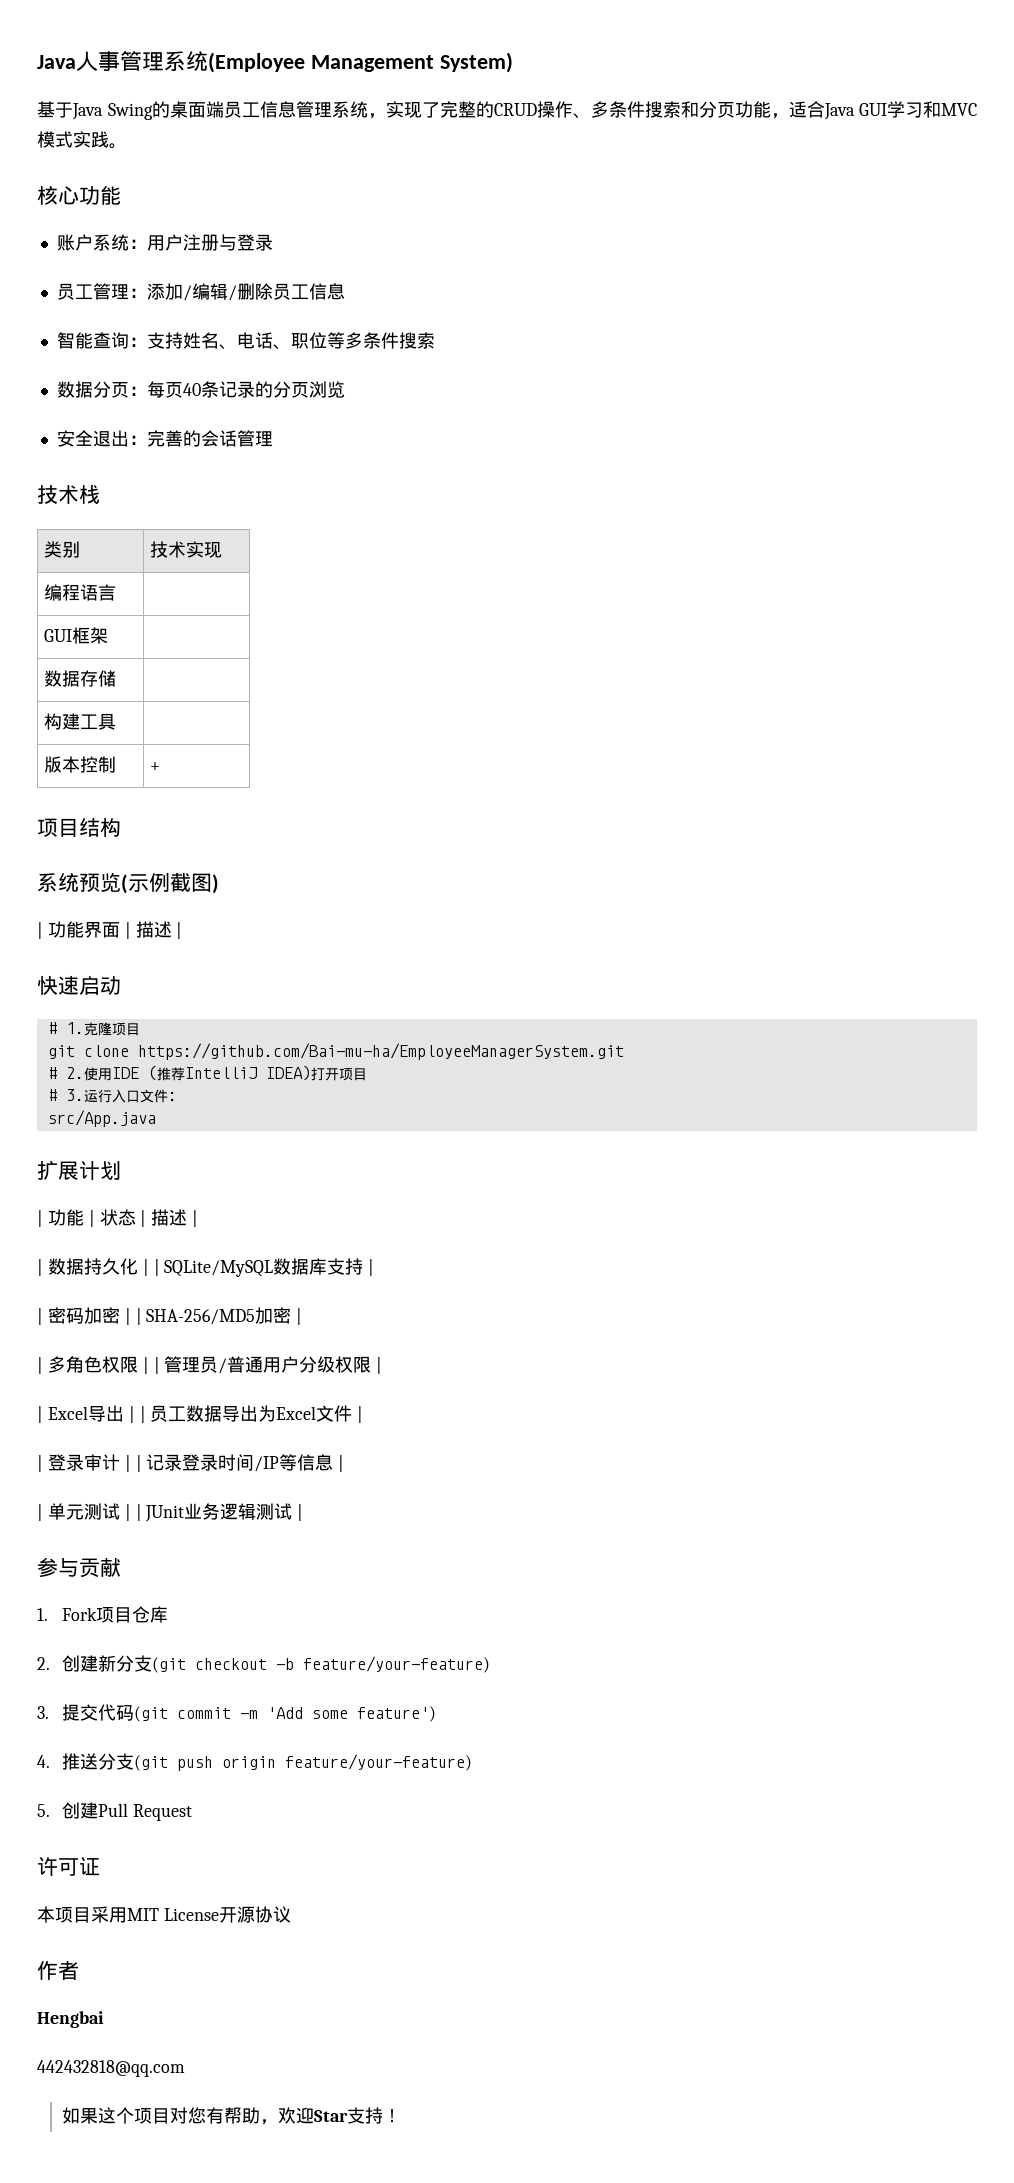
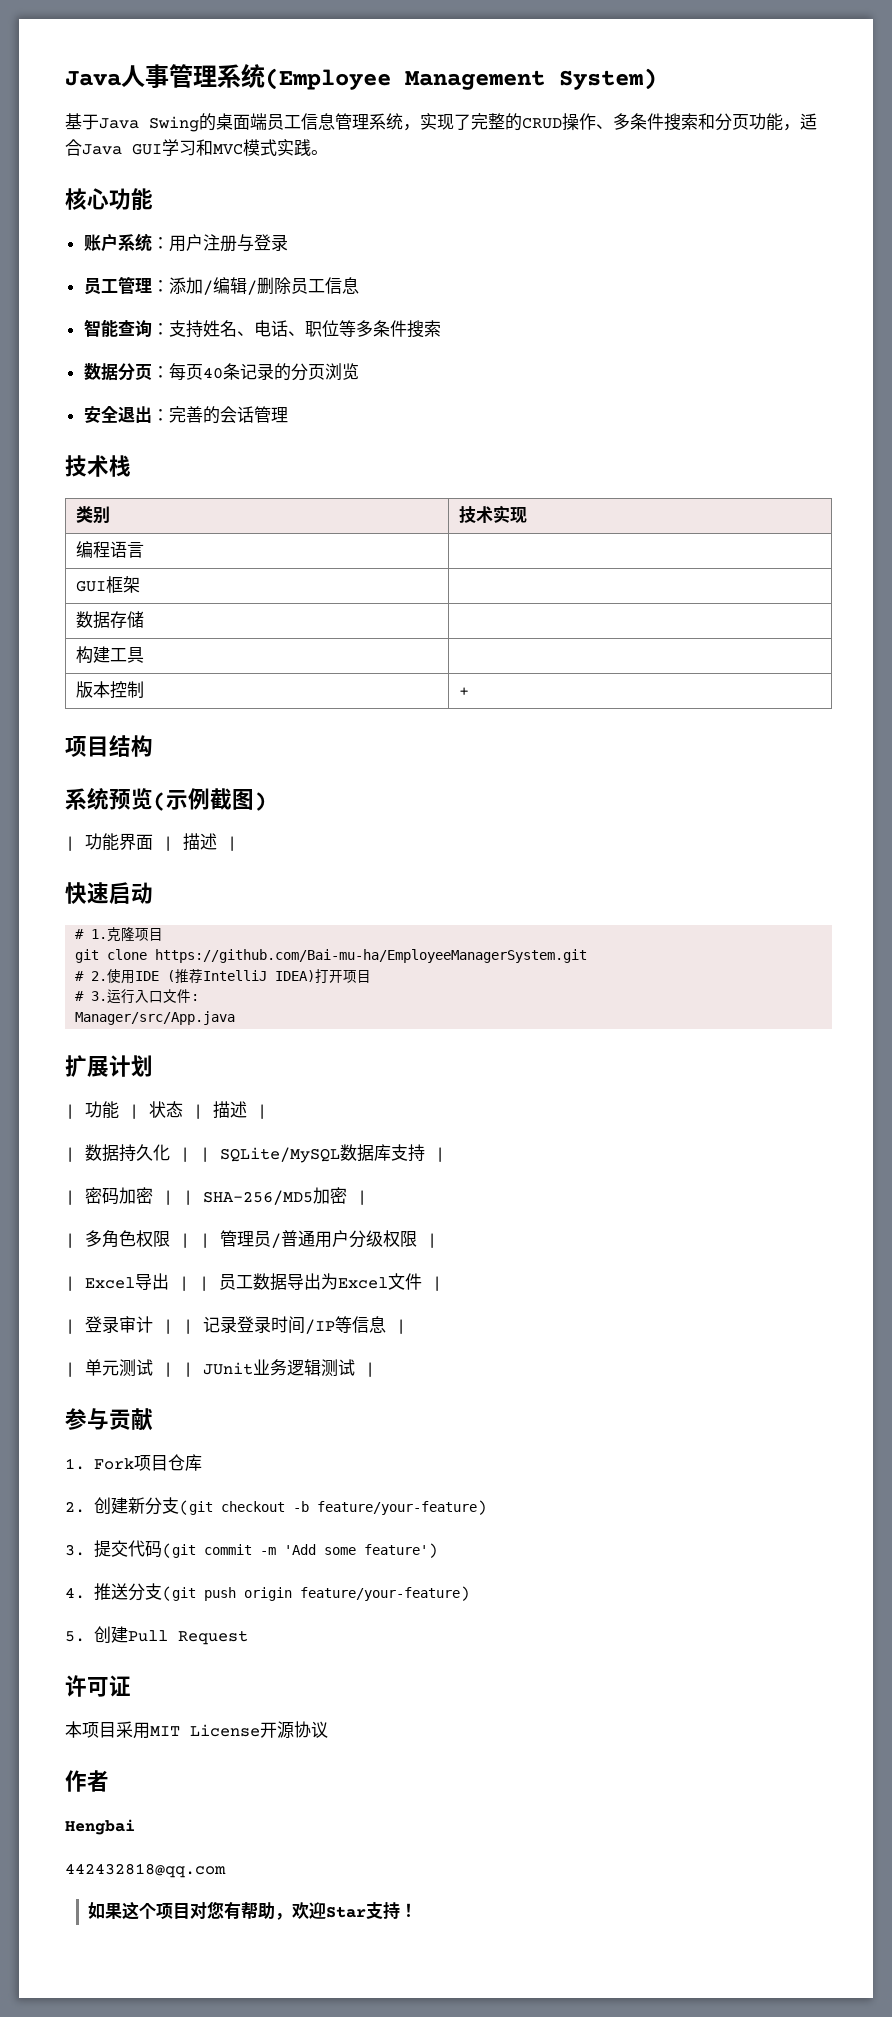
[47,1110,156,1127] src/App.java -> [75,1011,236,1025] Manager/src/App.java

